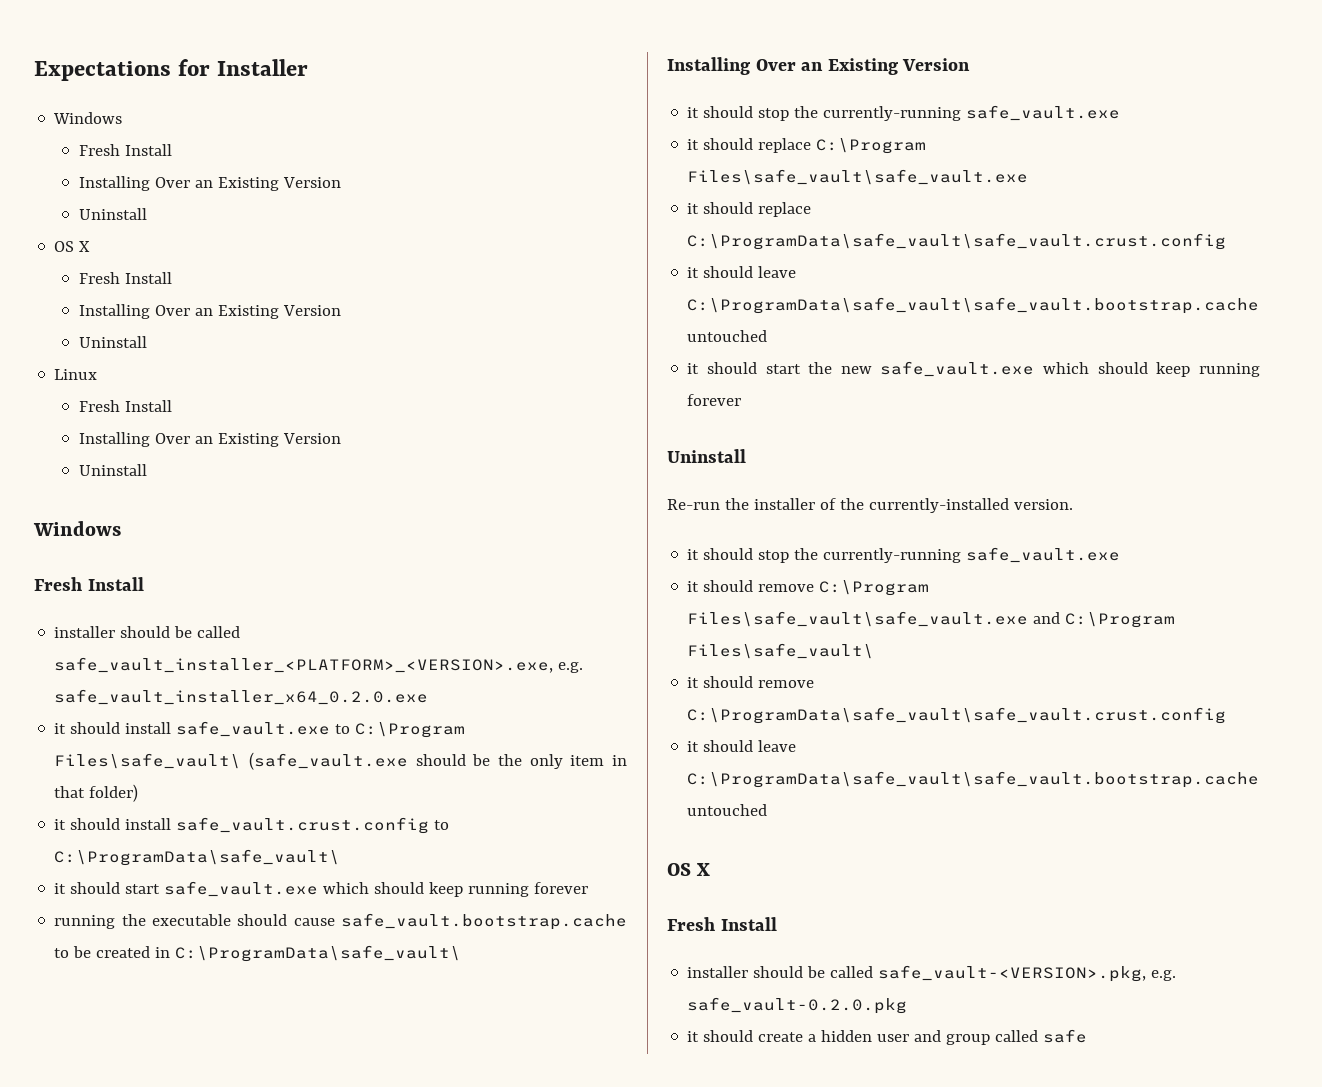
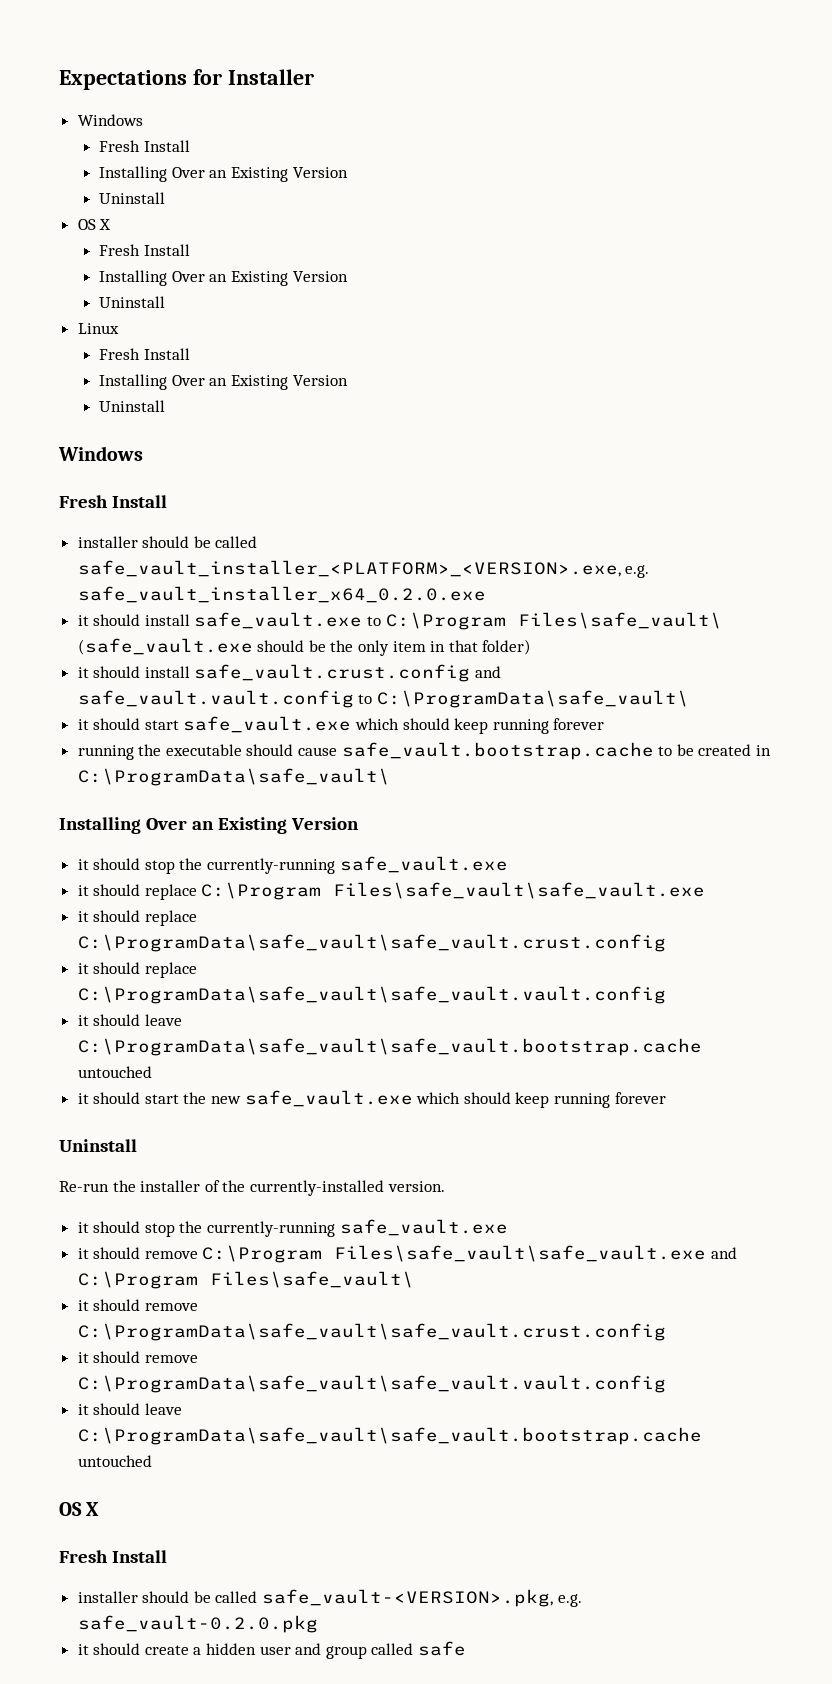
(430, 825) none -> [475,666,502,678] [77,690,354,708] and safe_vault.vault.config
(1227, 241) none -> [77,962,197,978] [77,986,666,1004] // it should replace C:\ProgramData\safe_vault\safe_vault.vault.config
(1227, 715) none -> [77,1351,198,1363] [77,1375,666,1393] // it should remove C:\ProgramData\safe_vault\safe_vault.vault.config

